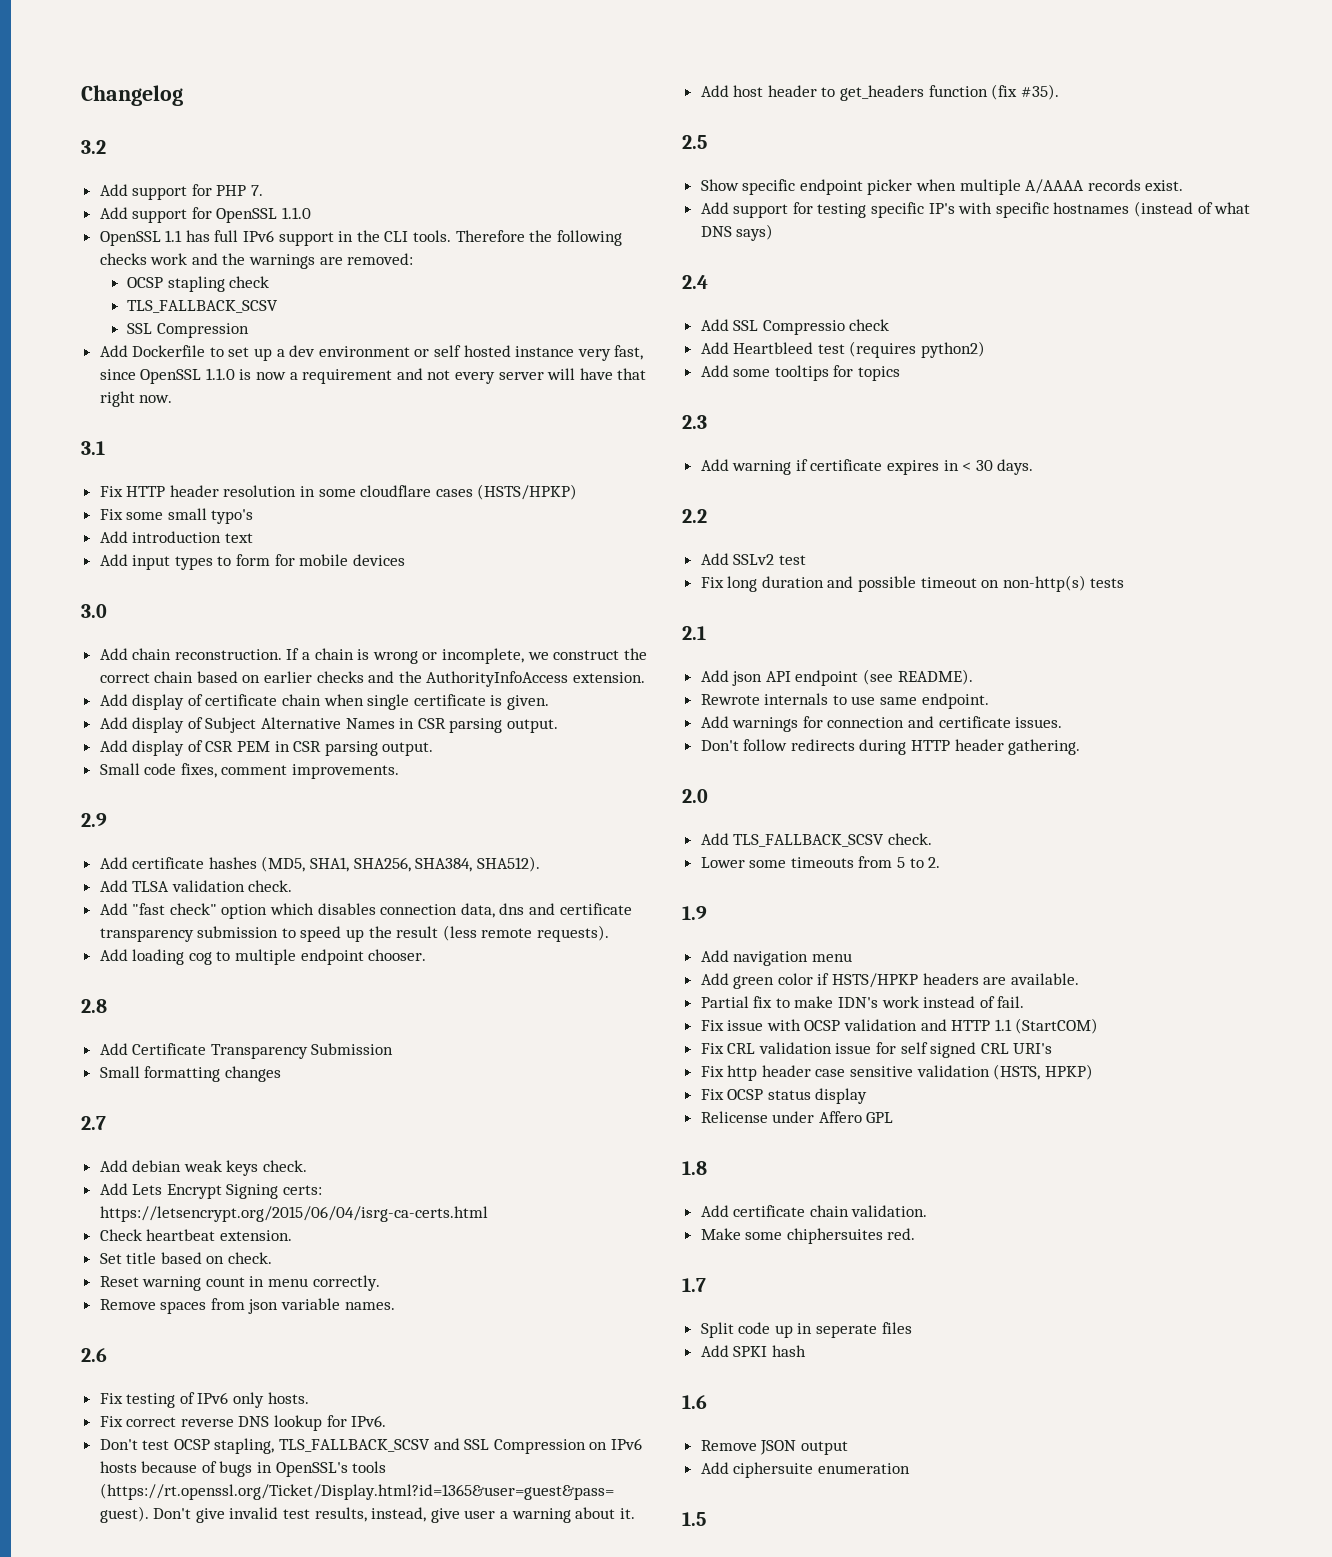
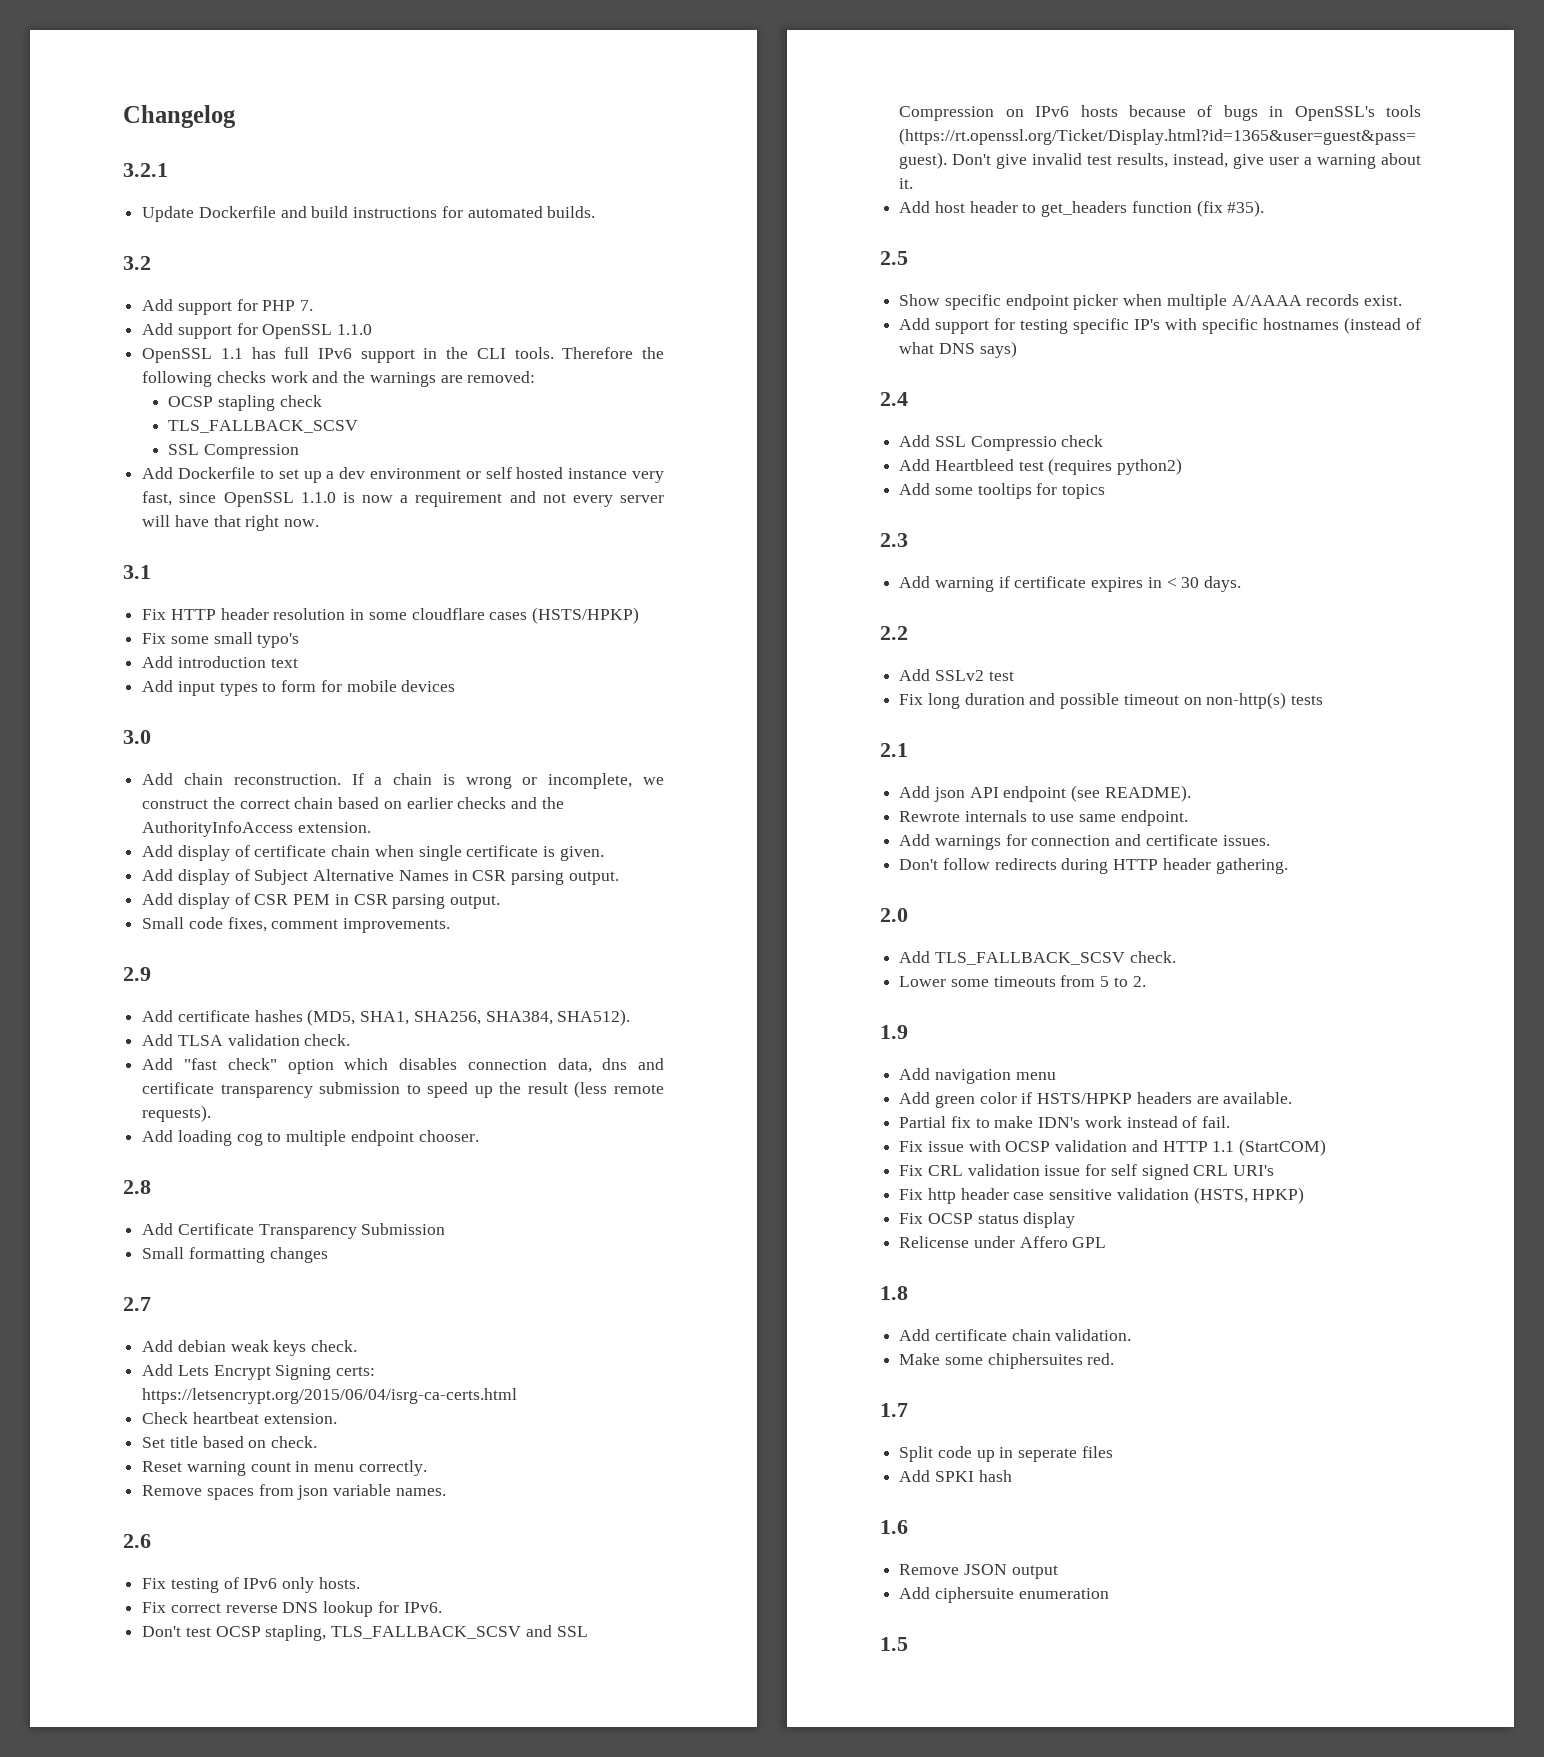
(183, 95) none -> [123,163,168,177] [142,206,596,222] // 3.2.1 // Update Dockerfile and build instructions for automated builds.

